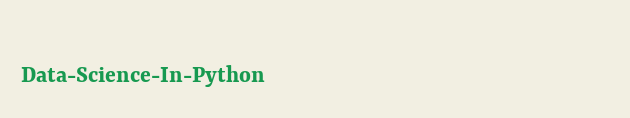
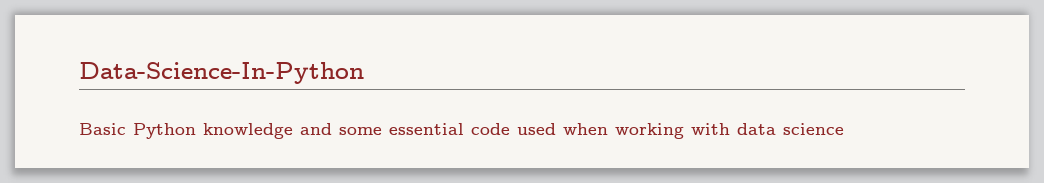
(265, 76) none -> [79,123,844,139] // Basic Python knowledge and some essential code used when working with data science

